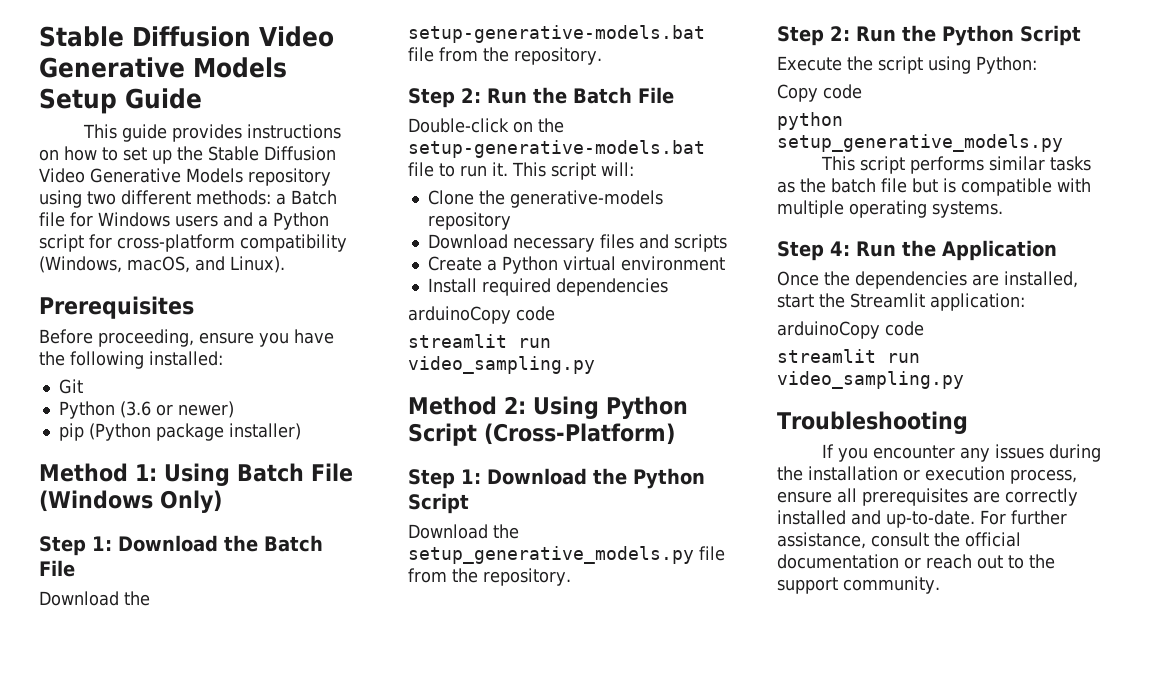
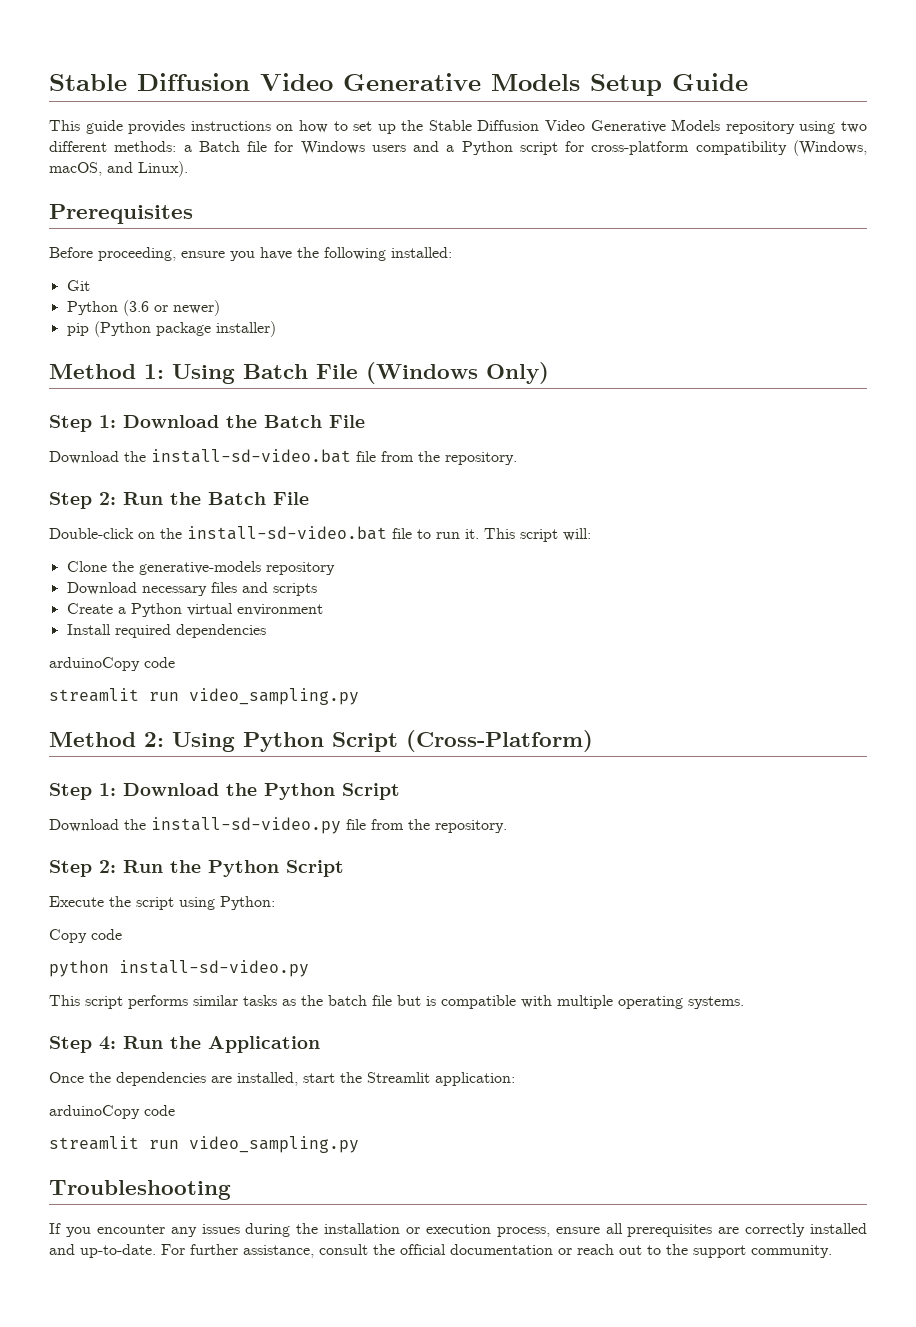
[408,25,705,43] setup-generative-models.bat -> [151,449,351,463] install-sd-video.bat
[408,140,705,158] setup-generative-models.bat -> [187,526,387,540] install-sd-video.bat
[408,546,694,564] setup_generative_models.py -> [151,817,341,834] install-sd-video.py
[777,134,1063,152] setup_generative_models.py -> [119,960,309,977] install-sd-video.py

